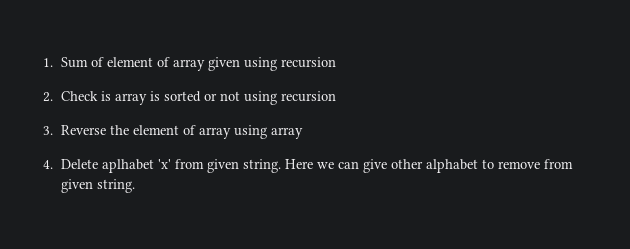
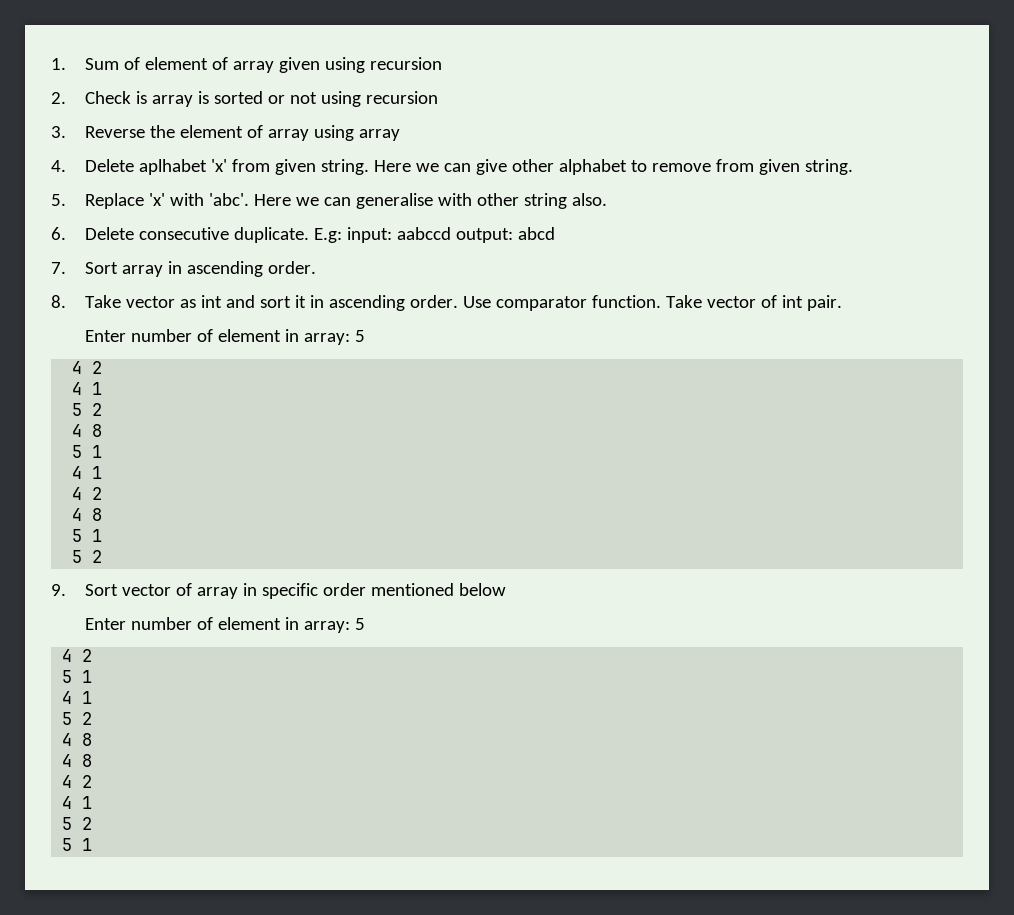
(136, 186) none -> [51,193,608,209] [51,227,556,243] [51,261,317,277] [51,295,843,311] [85,329,366,345] [72,361,103,374] [72,382,103,395] [72,403,103,416] [72,424,103,437] [72,445,103,458] [72,466,103,479] [72,487,103,500] [72,508,103,521] [72,529,103,542] [72,550,103,563] [51,583,507,599] [85,617,366,633] [62,649,93,662] [62,670,93,683] [62,691,93,704] [62,712,93,725] [62,733,93,746] [62,754,93,767] [62,775,93,788] [62,796,93,809] [62,817,93,830] [62,838,93,851] // 5. Replace 'x' with 'abc'. Here we can generalise with other string also. // 6. Delete consecutive duplicate. E.g: input: aabccd output: abcd // 7. Sort array in ascending order. // 8. Take vector as int and sort it in ascending order. Use comparator function. Take vector of int pair. // Enter number of element in array: 5 // 4 2 // 4 1 // 5 2 // 4 8 // 5 1 // 4 1 // 4 2 // 4 8 // 5 1 // 5 2 // 9. Sort vector of array in specific order mentioned below // Enter number of element in array: 5 // 4 2 // 5 1 // 4 1 // 5 2 // 4 8 // 4 8 // 4 2 // 4 1 // 5 2 // 5 1

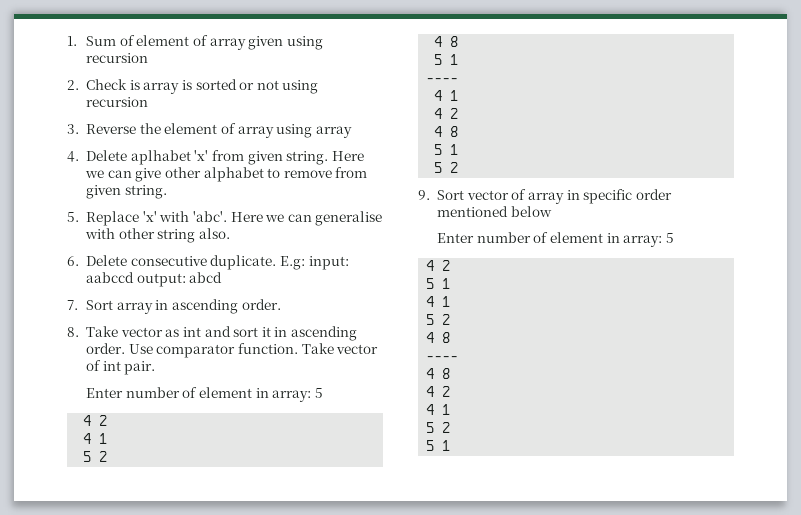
(103, 451) none -> [426,78,459,83] // ----
(93, 739) none -> [426,356,459,361] // ----

